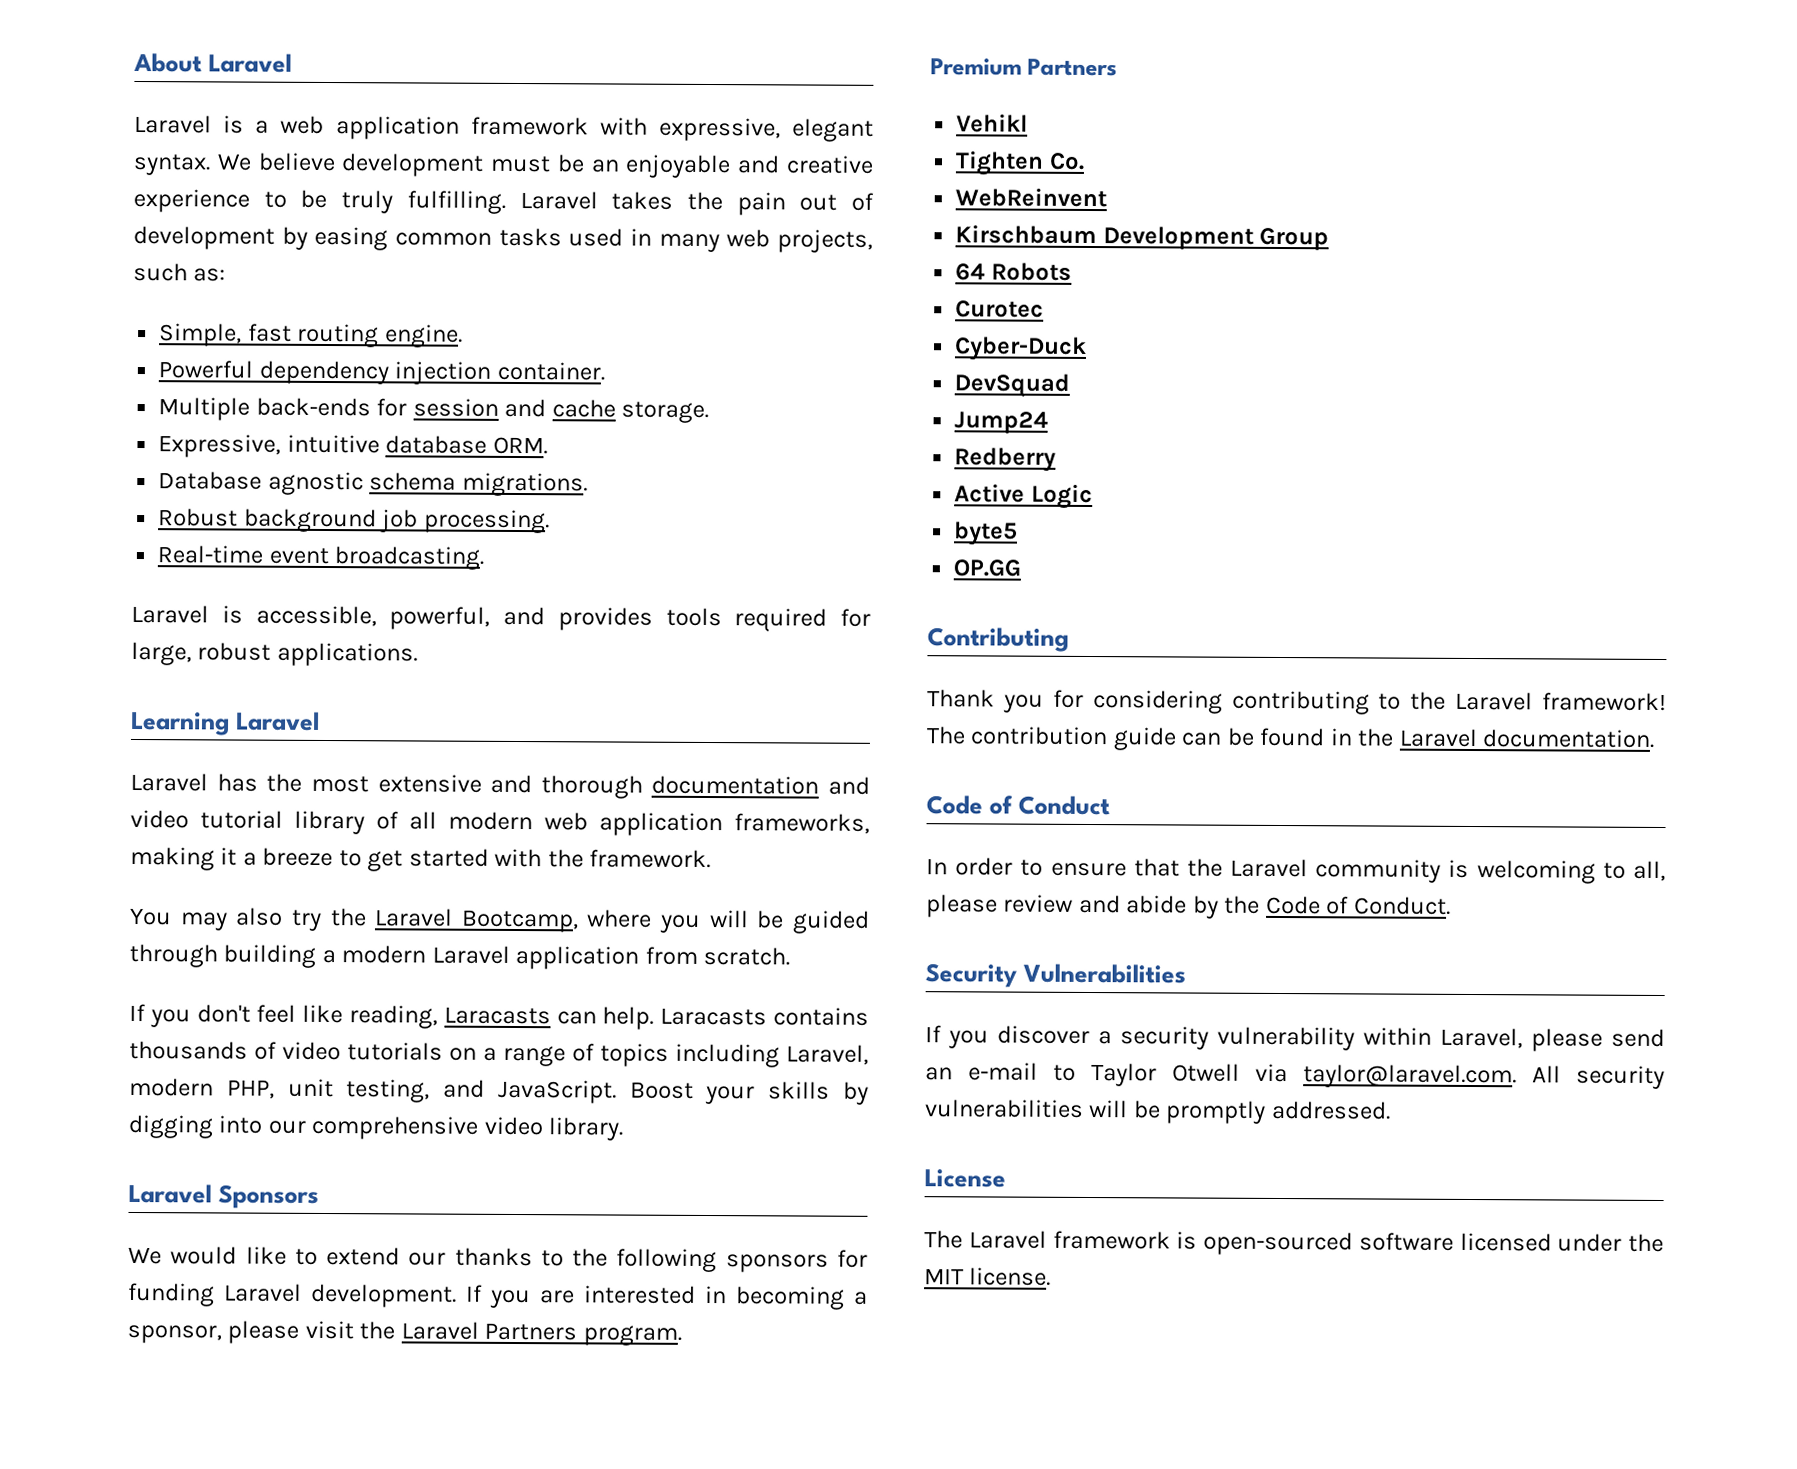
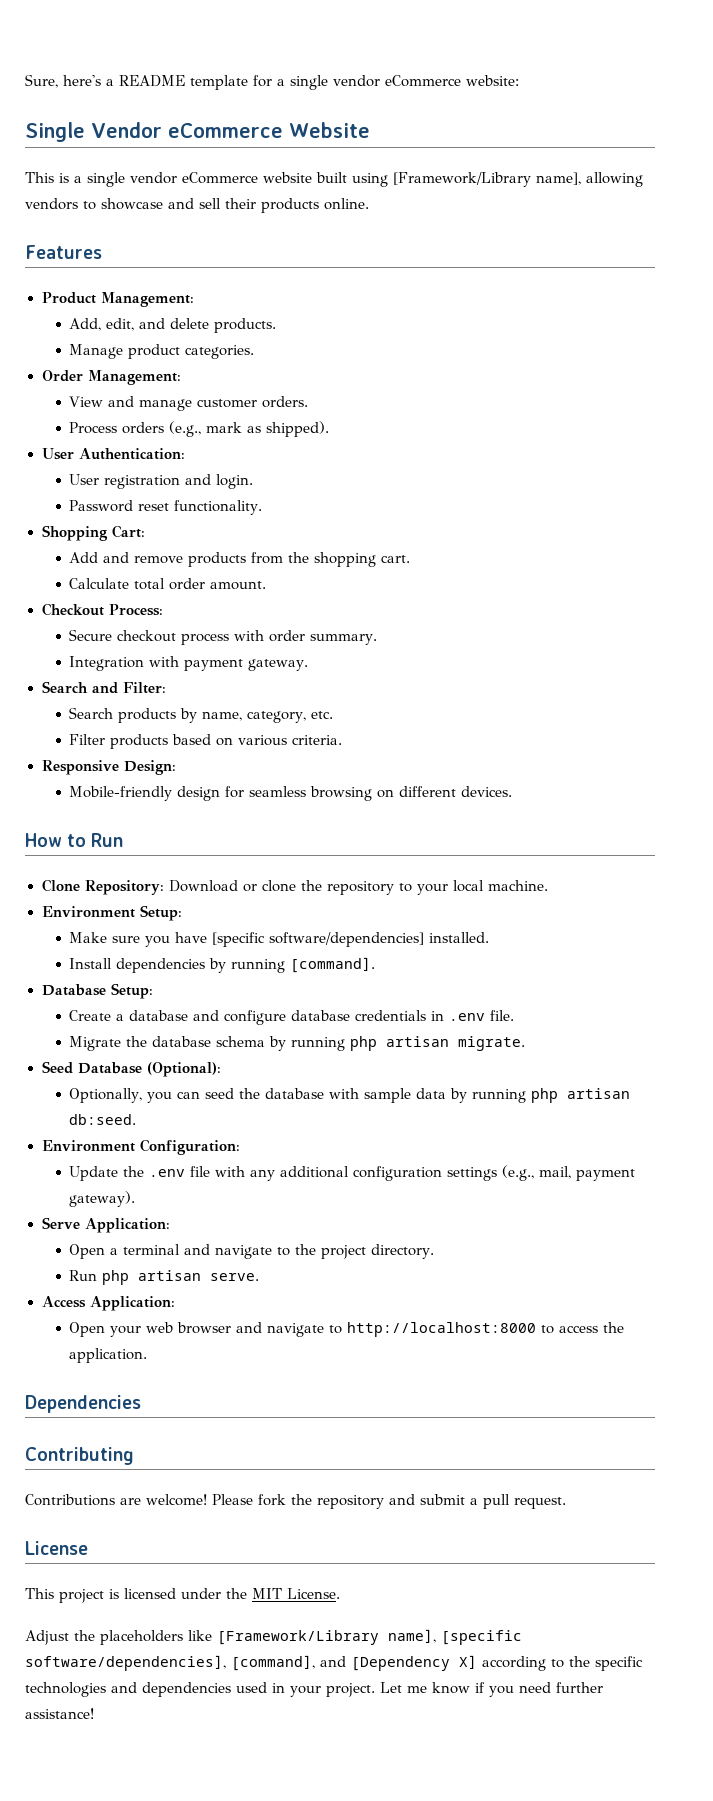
[133,52,292,73] [134,114,874,142] [133,152,874,179] [133,188,875,216] [133,225,873,253] [133,262,227,282] [159,323,463,348] [158,360,605,385] [158,397,710,424] [158,434,548,458] [158,471,588,497] [158,508,550,534] [157,545,485,570] [131,604,871,632] [131,641,418,667] [130,710,320,736] [130,772,870,799] [130,809,870,837] [130,846,712,872] [129,907,870,934] [129,943,791,970] [129,1003,869,1030] [129,1040,869,1068] [129,1077,869,1105] [128,1114,624,1141] [128,1183,319,1209] [128,1246,868,1273] [127,1282,868,1310] [127,1320,682,1346] [930,58,1118,77] [956,113,1029,133] [955,150,1085,176] [955,187,1108,208] [955,224,1330,251] [955,262,1072,281] [955,300,1045,318] [954,336,1088,361] [954,373,1071,398] [954,411,1049,434] [954,447,1057,472] [954,483,1093,510] [953,521,1019,546] [953,559,1022,577] [927,627,1069,652] [927,689,1667,715] [926,726,1656,751] [926,795,1110,816] [926,857,1666,884] [926,894,1451,919] [925,963,1186,988] [925,1025,1665,1052] [925,1062,1665,1090] [924,1099,1391,1124] [924,1168,1006,1188] [924,1230,1664,1256] [924,1267,1052,1286] About Laravel // Laravel is a web application framework with expressive, elegant syntax. We believe development must be an enjoyable and creative experience to be truly fulfilling. Laravel takes the pain out of development by easing common tasks used in many web projects, such as: // Simple, fast routing engine. // Powerful dependency injection container. // Multiple back-ends for session and cache storage. // Expressive, intuitive database ORM. // Database agnostic schema migrations. // Robust background job processing. // Real-time event broadcasting. // Laravel is accessible, powerful, and provides tools required for large, robust applications. // Learning Laravel // Laravel has the most extensive and thorough documentation and video tutorial library of all modern web application frameworks, making it a breeze to get started with the framework. // You may also try the Laravel Bootcamp, where you will be guided through building a modern Laravel application from scratch. // If you don't feel like reading, Laracasts can help. Laracasts contains thousands of video tutorials on a range of topics including Laravel, modern PHP, unit testing, and JavaScript. Boost your skills by digging into our comprehensive video library. // Laravel Sponsors // We would like to extend our thanks to the following sponsors for funding Laravel development. If you are interested in becoming a sponsor, please visit the Laravel Partners program. // Premium Partners // Vehikl // Tighten Co. // WebReinvent // Kirschbaum Development Group // 64 Robots // Curotec // Cyber-Duck // DevSquad // Jump24 // Redberry // Active Logic // byte5 // OP.GG // Contributing // Thank you for considering contributing to the Laravel framework! The contribution guide can be found in the Laravel documentation. // Code of Conduct // In order to ensure that the Laravel community is welcoming to all, please review and abide by the Code of Conduct. // Security Vulnerabilities // If you discover a security vulnerability within Laravel, please send an e-mail to Taylor Otwell via taylor@laravel.com. All security vulnerabilities will be promptly addressed. // License // The Laravel framework is open-sourced software licensed under the MIT license. -> [25,74,519,90] [25,122,370,142] [25,172,643,187] [25,198,369,213] [25,245,102,259] [41,292,194,307] [69,318,277,333] [69,344,255,359] [41,370,181,385] [69,396,309,411] [69,421,330,437] [41,448,185,460] [69,474,254,489] [69,500,263,515] [41,525,145,541] [69,552,411,567] [69,578,267,590] [41,603,163,616] [69,629,378,645] [69,656,309,671] [41,681,166,694] [69,707,334,723] [69,734,343,749] [41,760,176,775] [69,786,513,801] [25,833,124,847] [41,879,548,895] [41,905,182,921] [69,932,490,947] [69,957,376,973] [41,983,153,999] [69,1010,515,1025] [69,1036,526,1051] [41,1061,221,1077] [69,1088,631,1103] [69,1114,137,1125] [41,1139,240,1155] [69,1165,636,1181] [69,1191,136,1207] [41,1217,170,1233] [69,1244,435,1259] [69,1270,260,1285] [41,1296,175,1311] [69,1322,625,1337] [69,1348,148,1363] [25,1395,141,1413] [25,1447,134,1465] [25,1494,566,1509] [25,1541,88,1555] [25,1588,340,1603] [25,1629,522,1645] [25,1655,643,1671] [25,1682,603,1697] [25,1708,94,1719] Sure, here's a README template for a single vendor eCommerce website: // Single Vendor eCommerce Website // This is a single vendor eCommerce website built using [Framework/Library name], allowing vendors to showcase and sell their products online. // Features // Product Management: // Add, edit, and delete products. // Manage product categories. // Order Management: // View and manage customer orders. // Process orders (e.g., mark as shipped). // User Authentication: // User registration and login. // Password reset functionality. // Shopping Cart: // Add and remove products from the shopping cart. // Calculate total order amount. // Checkout Process: // Secure checkout process with order summary. // Integration with payment gateway. // Search and Filter: // Search products by name, category, etc. // Filter products based on various criteria. // Responsive Design: // Mobile-friendly design for seamless browsing on different devices. // How to Run // Clone Repository: Download or clone the repository to your local machine. // Environment Setup: // Make sure you have [specific software/dependencies] installed. // Install dependencies by running [command]. // Database Setup: // Create a database and configure database credentials in .env file. // Migrate the database schema by running php artisan migrate. // Seed Database (Optional): // Optionally, you can seed the database with sample data by running php artisan db:seed. // Environment Configuration: // Update the .env file with any additional configuration settings (e.g., mail, payment gateway). // Serve Application: // Open a terminal and navigate to the project directory. // Run php artisan serve. // Access Application: // Open your web browser and navigate to http://localhost:8000 to access the application. // Dependencies // Contributing // Contributions are welcome! Please fork the repository and submit a pull request. // License // This project is licensed under the MIT License. // Adjust the placeholders like [Framework/Library name], [specific software/dependencies], [command], and [Dependency X] according to the specific technologies and dependencies used in your project. Let me know if you need further assistance!

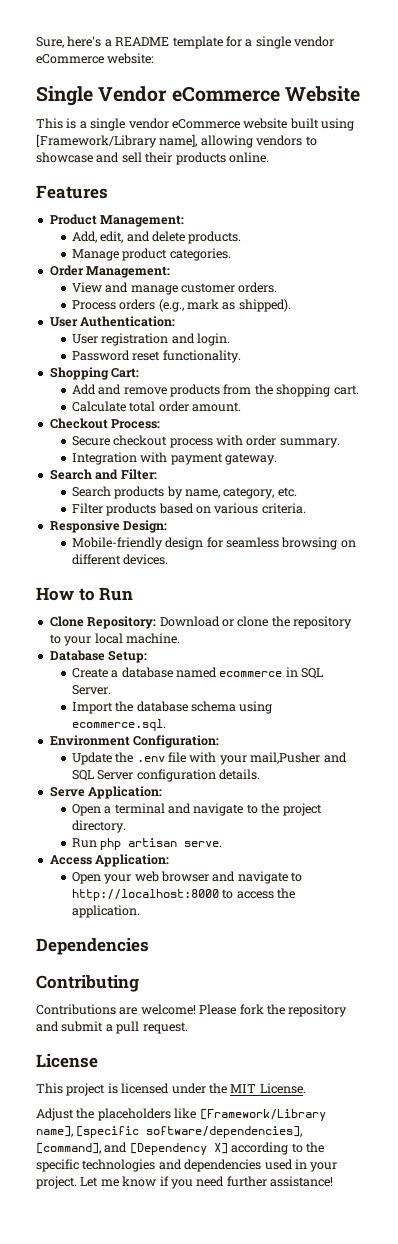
[41,905,182,921] [69,932,490,947] [69,957,376,973] // Environment Setup: // Make sure you have [specific software/dependencies] installed. // Install dependencies by running [command]. -> (180, 638) none
[193,1010,515,1025] [69,1036,526,1051] [41,1061,221,1077] [69,1088,631,1103] [69,1114,137,1125] and configure database credentials in .env file. // Migrate the database schema by running php artisan migrate. // Seed Database (Optional): // Optionally, you can seed the database with sample data by running php artisan db:seed. -> [176,667,324,679] [71,685,111,695] [71,701,273,714] [71,719,166,731] named ecommerce in SQL Server. // Import the database schema using ecommerce.sql.
[250,1165,636,1181] [69,1191,136,1207] any additional configuration settings (e.g., mail, payment gateway). -> [219,752,347,765] [71,769,261,782] your mail,Pusher and SQL Server configuration details.

